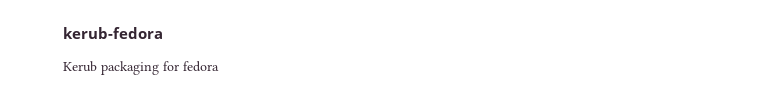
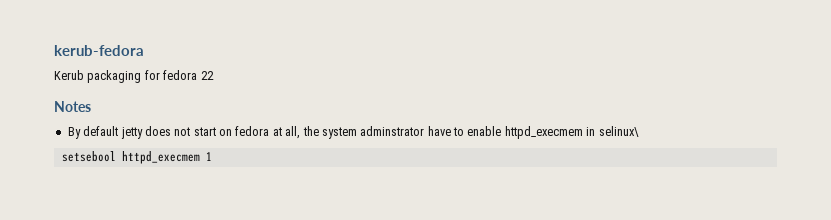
(219, 66) none -> [200,71,214,80] [54,101,91,112] [67,126,639,139] [61,151,212,164] 22 // Notes // By default jetty does not start on fedora at all, the system adminstrator have to enable httpd_execmem in selinux\ // setsebool httpd_execmem 1

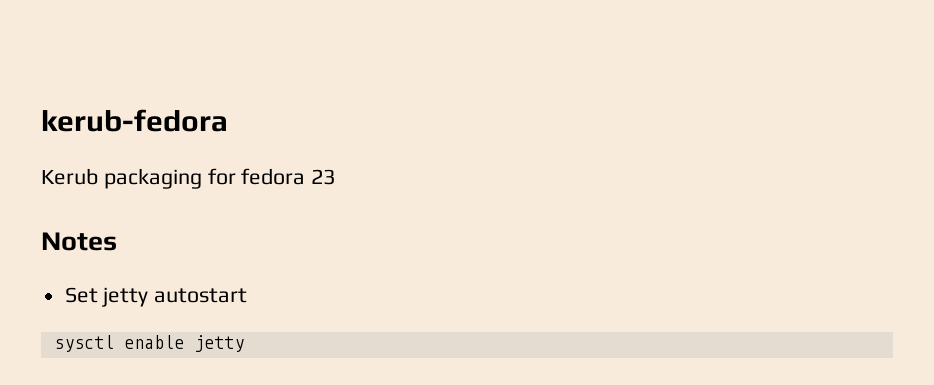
[200,71,214,80] 22 -> [311,169,336,185] 23
[67,126,639,139] [61,151,212,164] By default jetty does not start on fedora at all, the system adminstrator have to enable httpd_execmem in selinux\ // setsebool httpd_execmem 1 -> [64,287,248,307] [53,335,244,352] Set jetty autostart // sysctl enable jetty

